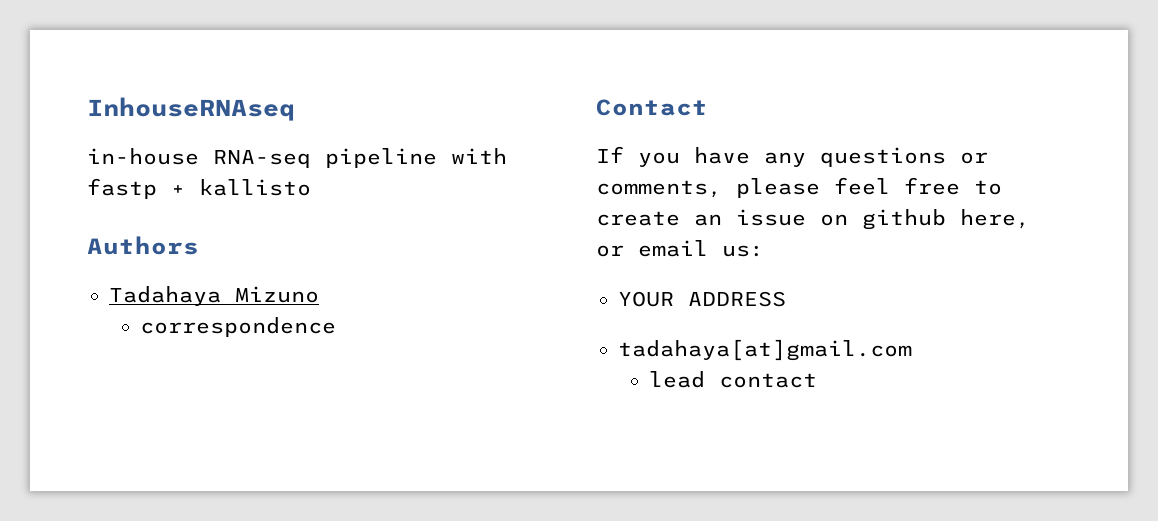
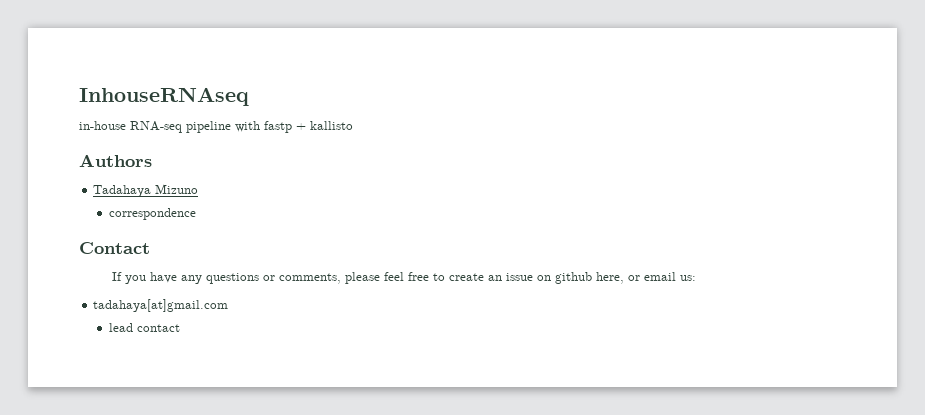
[618,291,786,307] // YOUR ADDRESS -> (696, 278) none

